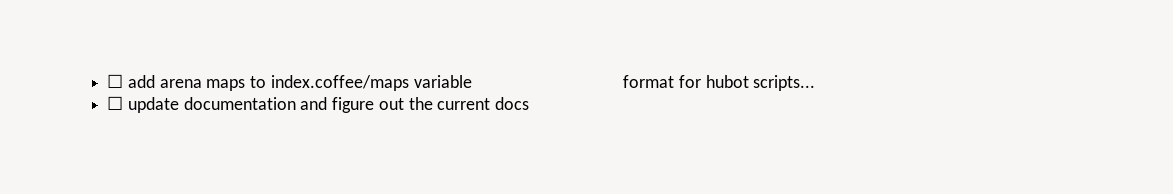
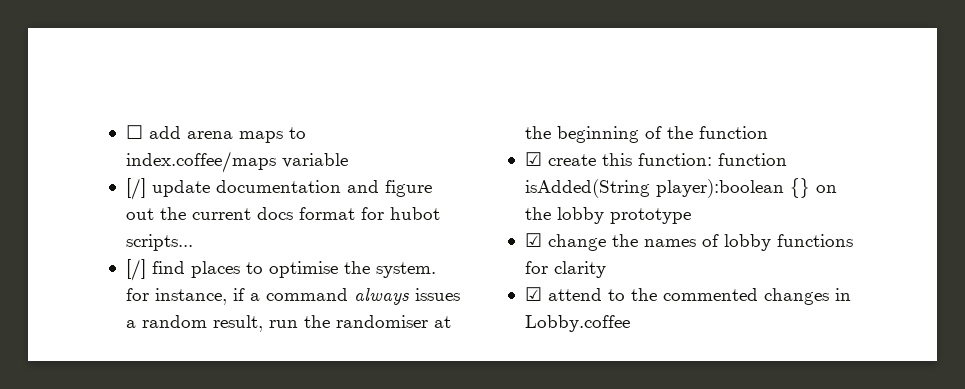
[107,96,124,110] ☐ -> [125,178,146,200] [/]
(816, 83) none -> [125,259,436,281] [125,288,460,305] [125,315,451,332] [524,126,768,143] [524,152,787,166] [524,178,837,198] [524,207,691,224] [524,233,853,251] [524,261,606,278] [524,287,851,305] [524,315,630,332] // [/] find places to optimise the system. for instance, if a command always issues a random result, run the randomiser at the beginning of the function // ☑ create this function: function isAdded(String player):boolean {} on the lobby prototype // ☑ change the names of lobby functions for clarity // ☑ attend to the commented changes in Lobby.coffee

